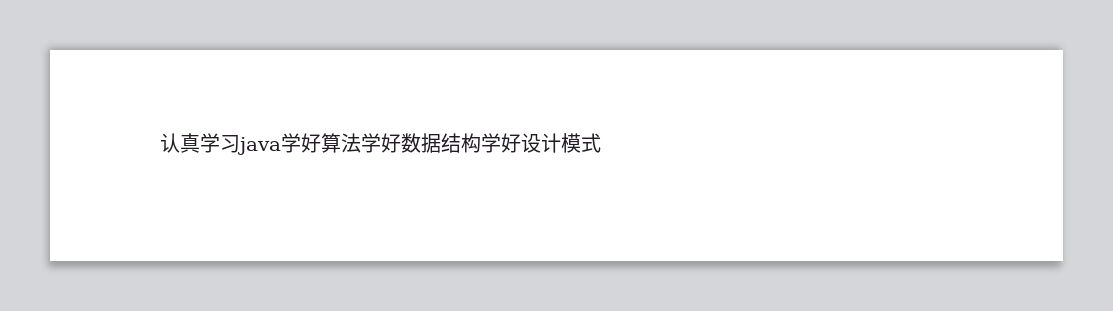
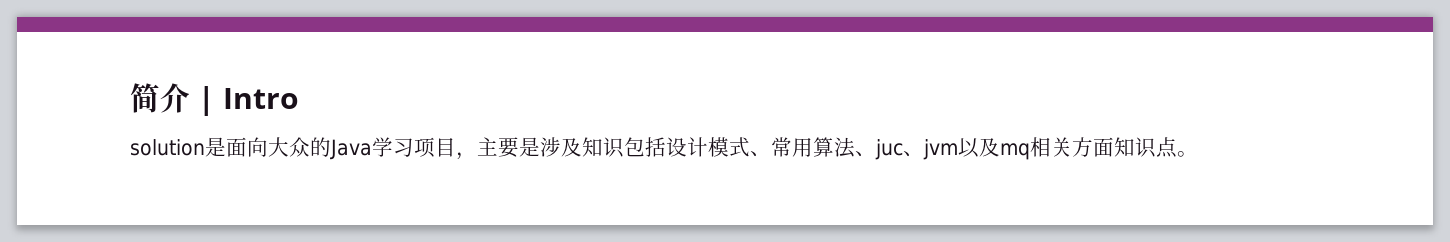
[159,133,601,155] 认真学习java学好算法学好数据结构学好设计模式 -> [130,83,299,116] [130,137,1198,160] 简介 | Intro // solution是面向大众的Java学习项目，主要是涉及知识包括设计模式、常用算法、juc、jvm以及mq相关方面知识点。

